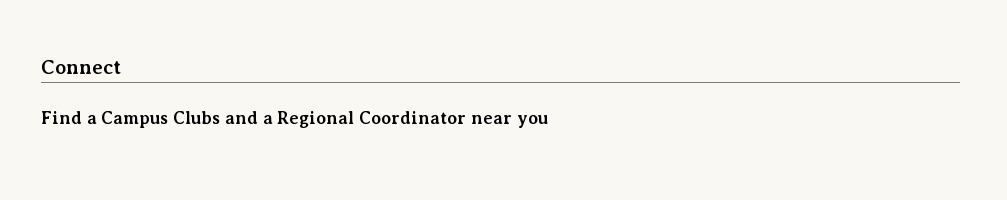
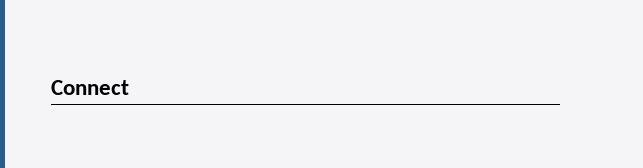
[41,111,548,128] // Find a Campus Clubs and a Regional Coordinator near you -> (129, 87) none

